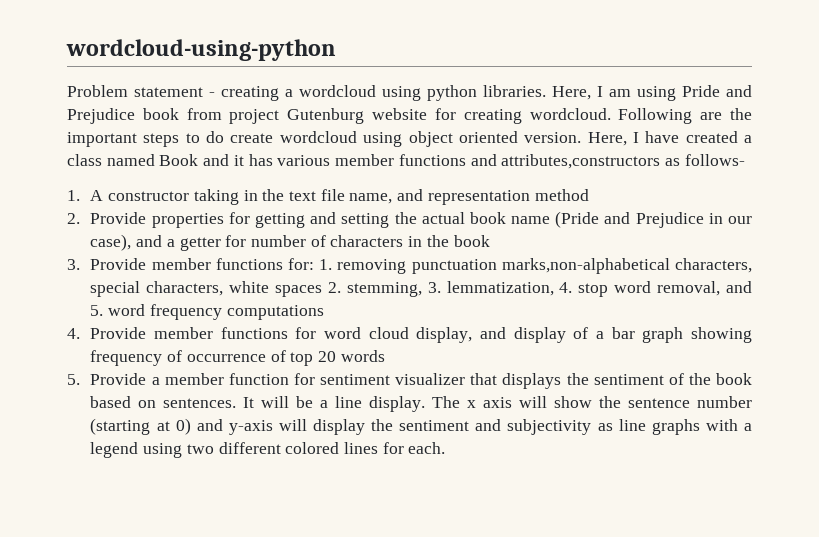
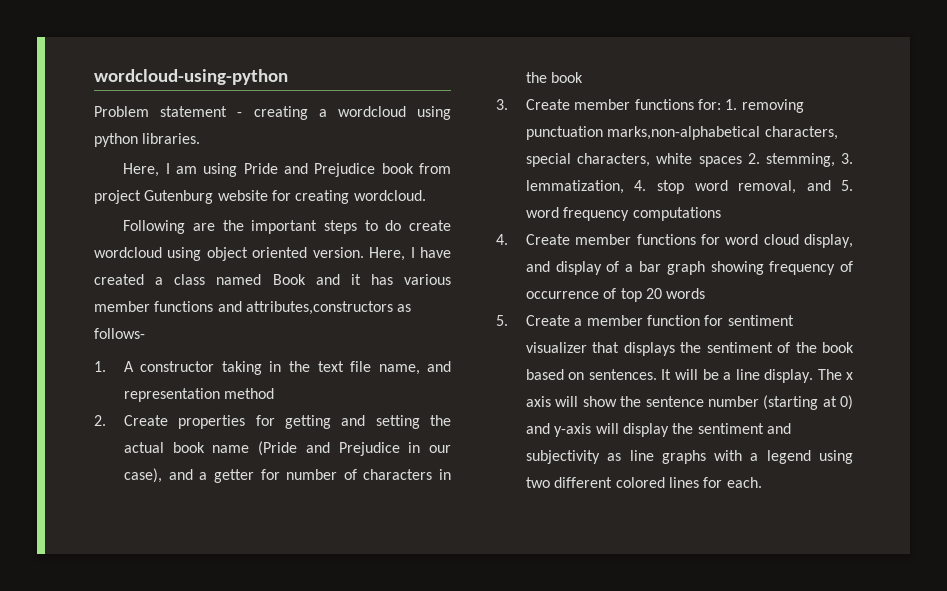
(546, 91) none -> (201, 138) //
(611, 114) none -> (426, 195) //
[90,212,147,224] Provide -> [123,415,168,426] Create
[90,258,147,270] Provide -> [525,99,570,110] Create
[90,327,147,339] Provide -> [525,234,570,245] Create
[90,373,147,385] Provide -> [525,315,570,326] Create

